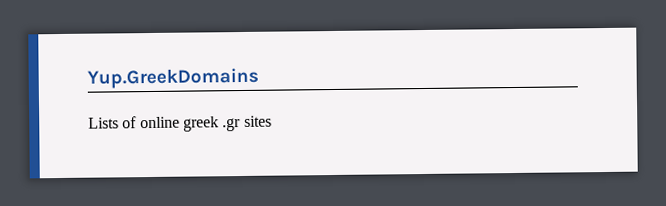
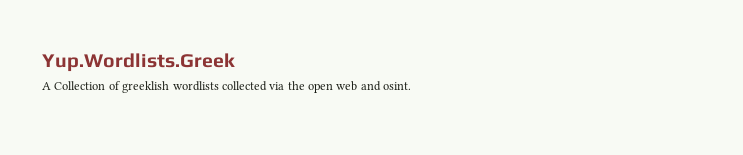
[87,67,259,89] [88,115,272,132] Yup.GreekDomains // Lists of online greek .gr sites -> [42,53,235,72] [42,81,412,93] Yup.Wordlists.Greek // A Collection of greeklish wordlists collected via the open web and osint.

